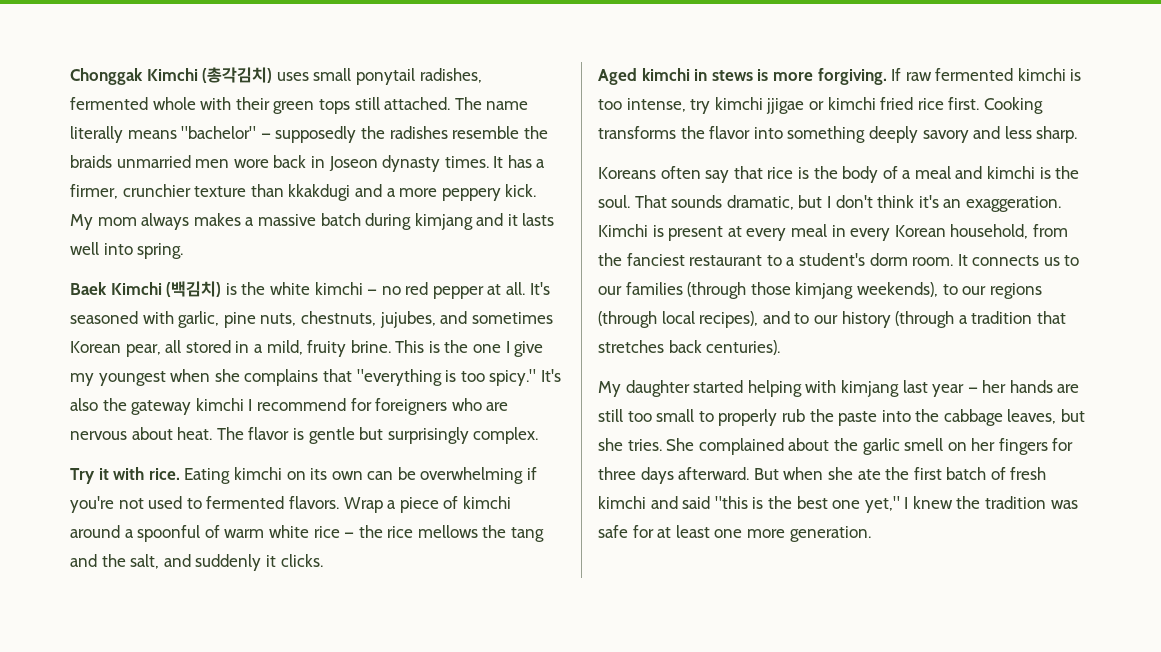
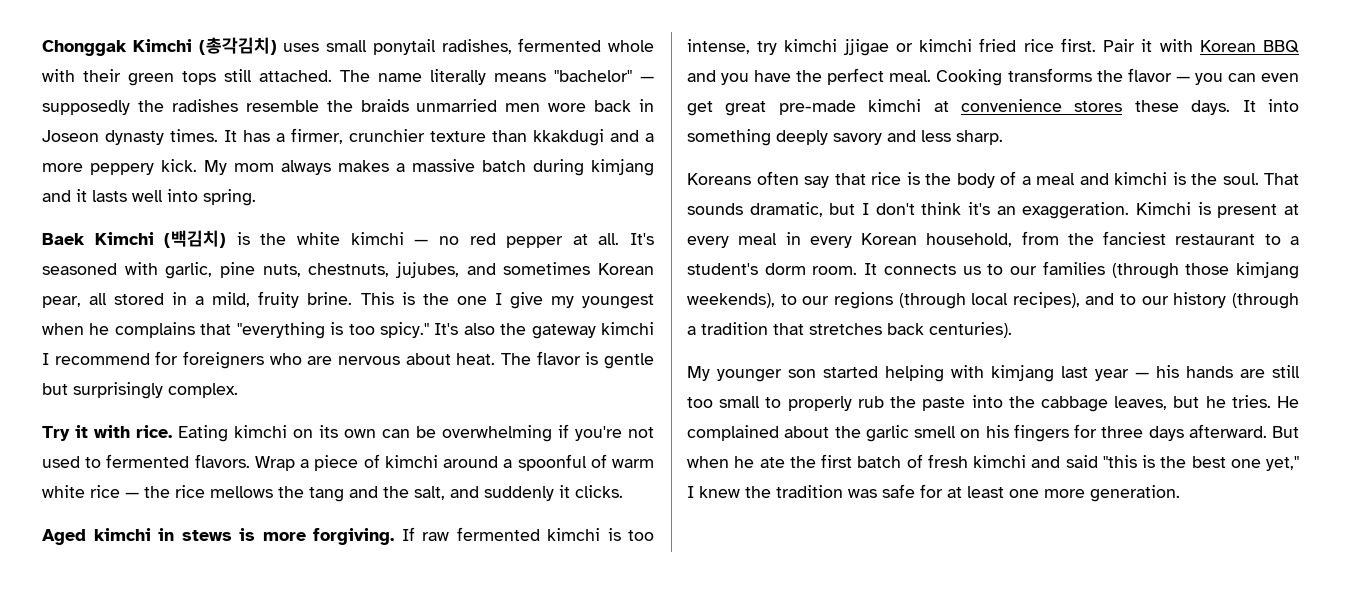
[214,369,240,382] she -> [89,323,110,335] he
[983,97,1043,114] [598,126,751,139] Cooking transforms the flavor -> [1103,39,1299,53] [687,68,1299,86] [687,99,1256,116] Pair it with Korean BBQ and you have the perfect meal. Cooking transforms the flavor — you can even get great pre-made kimchi at convenience stores these days. It
[625,380,690,397] daughter -> [717,369,816,382] younger son
[982,380,1007,393] her -> [1156,365,1179,378] his
[598,438,695,451] she tries. She -> [1205,395,1299,408] he tries. He
[971,438,996,451] her -> [985,425,1009,438] his
[827,467,853,480] she -> [734,456,755,468] he

